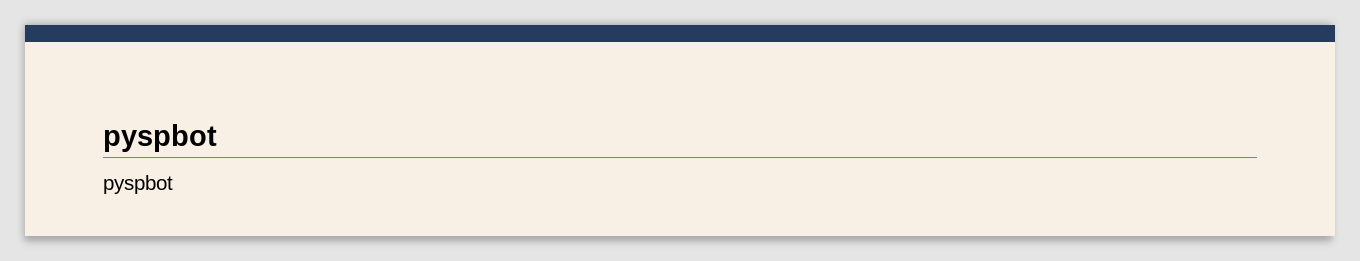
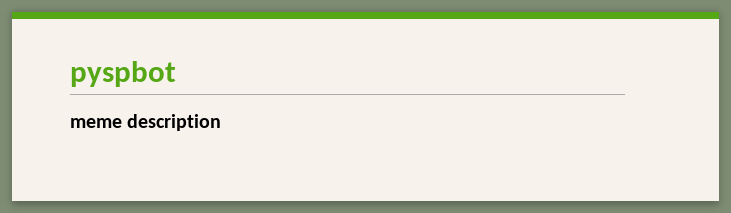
[103,175,173,194] pyspbot -> [70,114,222,131] meme description

